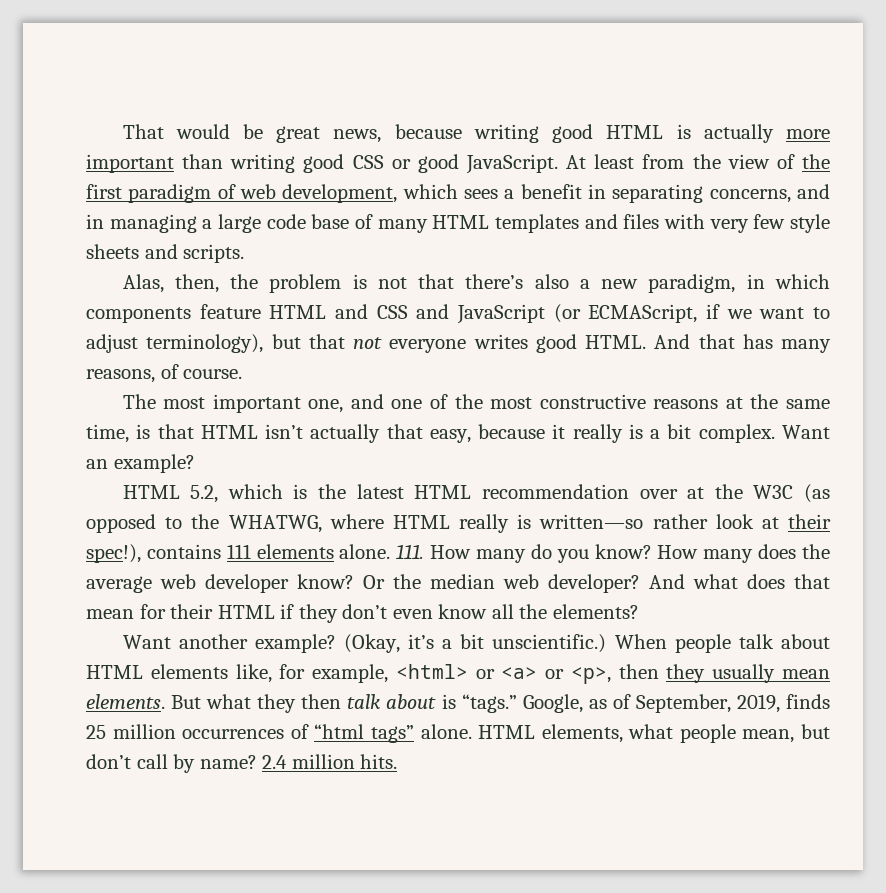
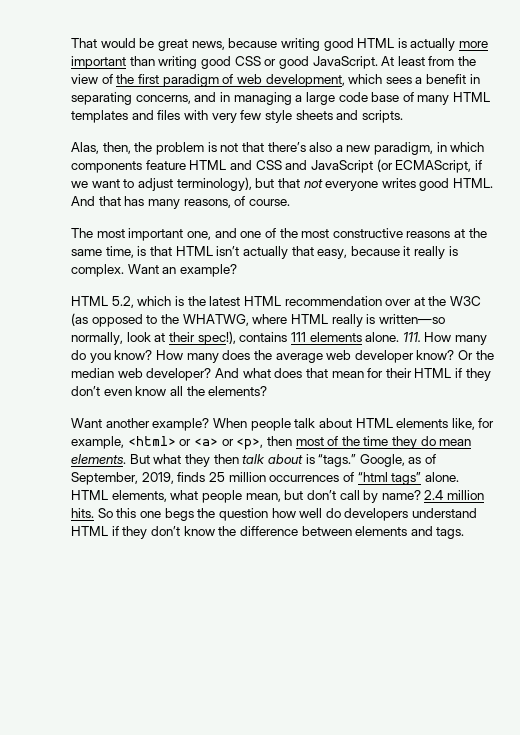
[650,424,692,439] a bit -> (458, 251) none
[652,514,708,529] rather -> [71,332,123,345] normally,
[343,634,607,653] (Okay, it’s a bit unscientific.) -> (210, 424) none
[666,664,776,683] they usually -> [295,436,436,449] most of the time they do
(398, 761) none -> [97,508,478,521] [71,526,465,539] So this one begs the question how well do developers understand HTML if they don’t know the difference between elements and tags.

